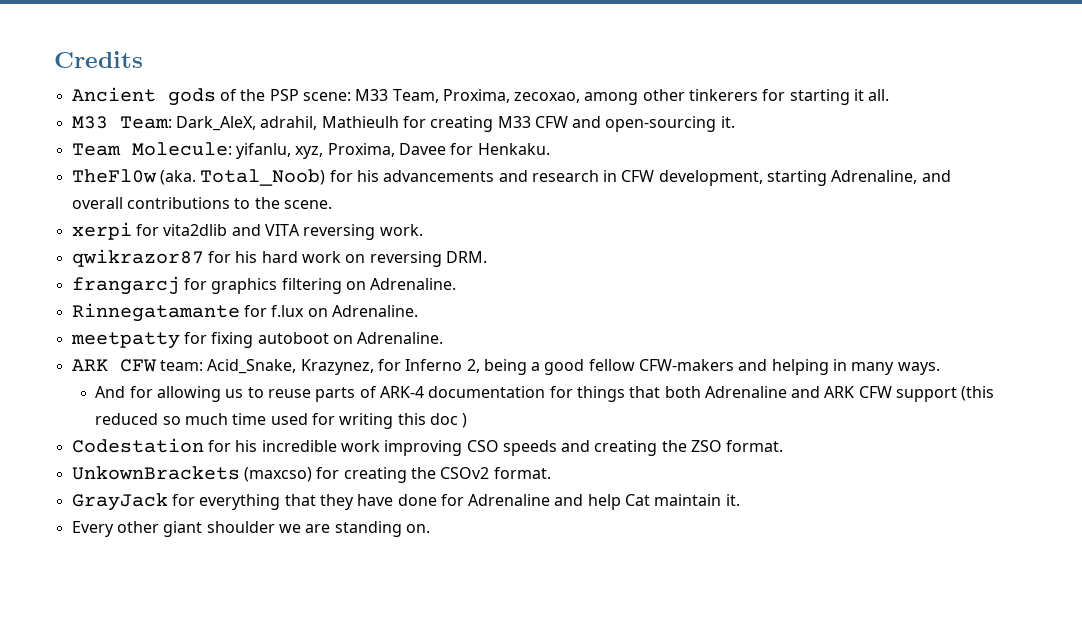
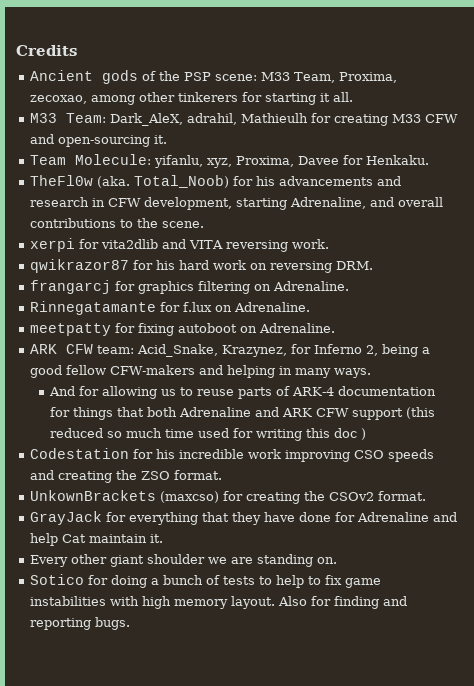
(430, 528) none -> [30,574,382,588] [30,596,408,609] [30,617,131,630] // Sotico for doing a bunch of tests to help to fix game instabilities with high memory layout. Also for finding and reporting bugs.

